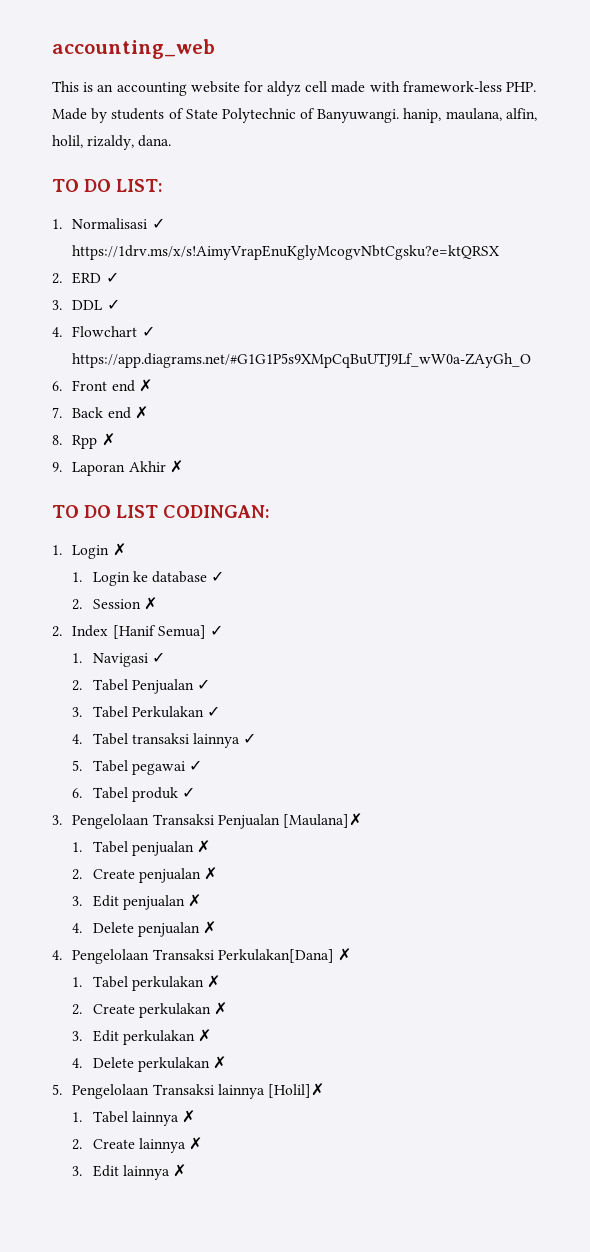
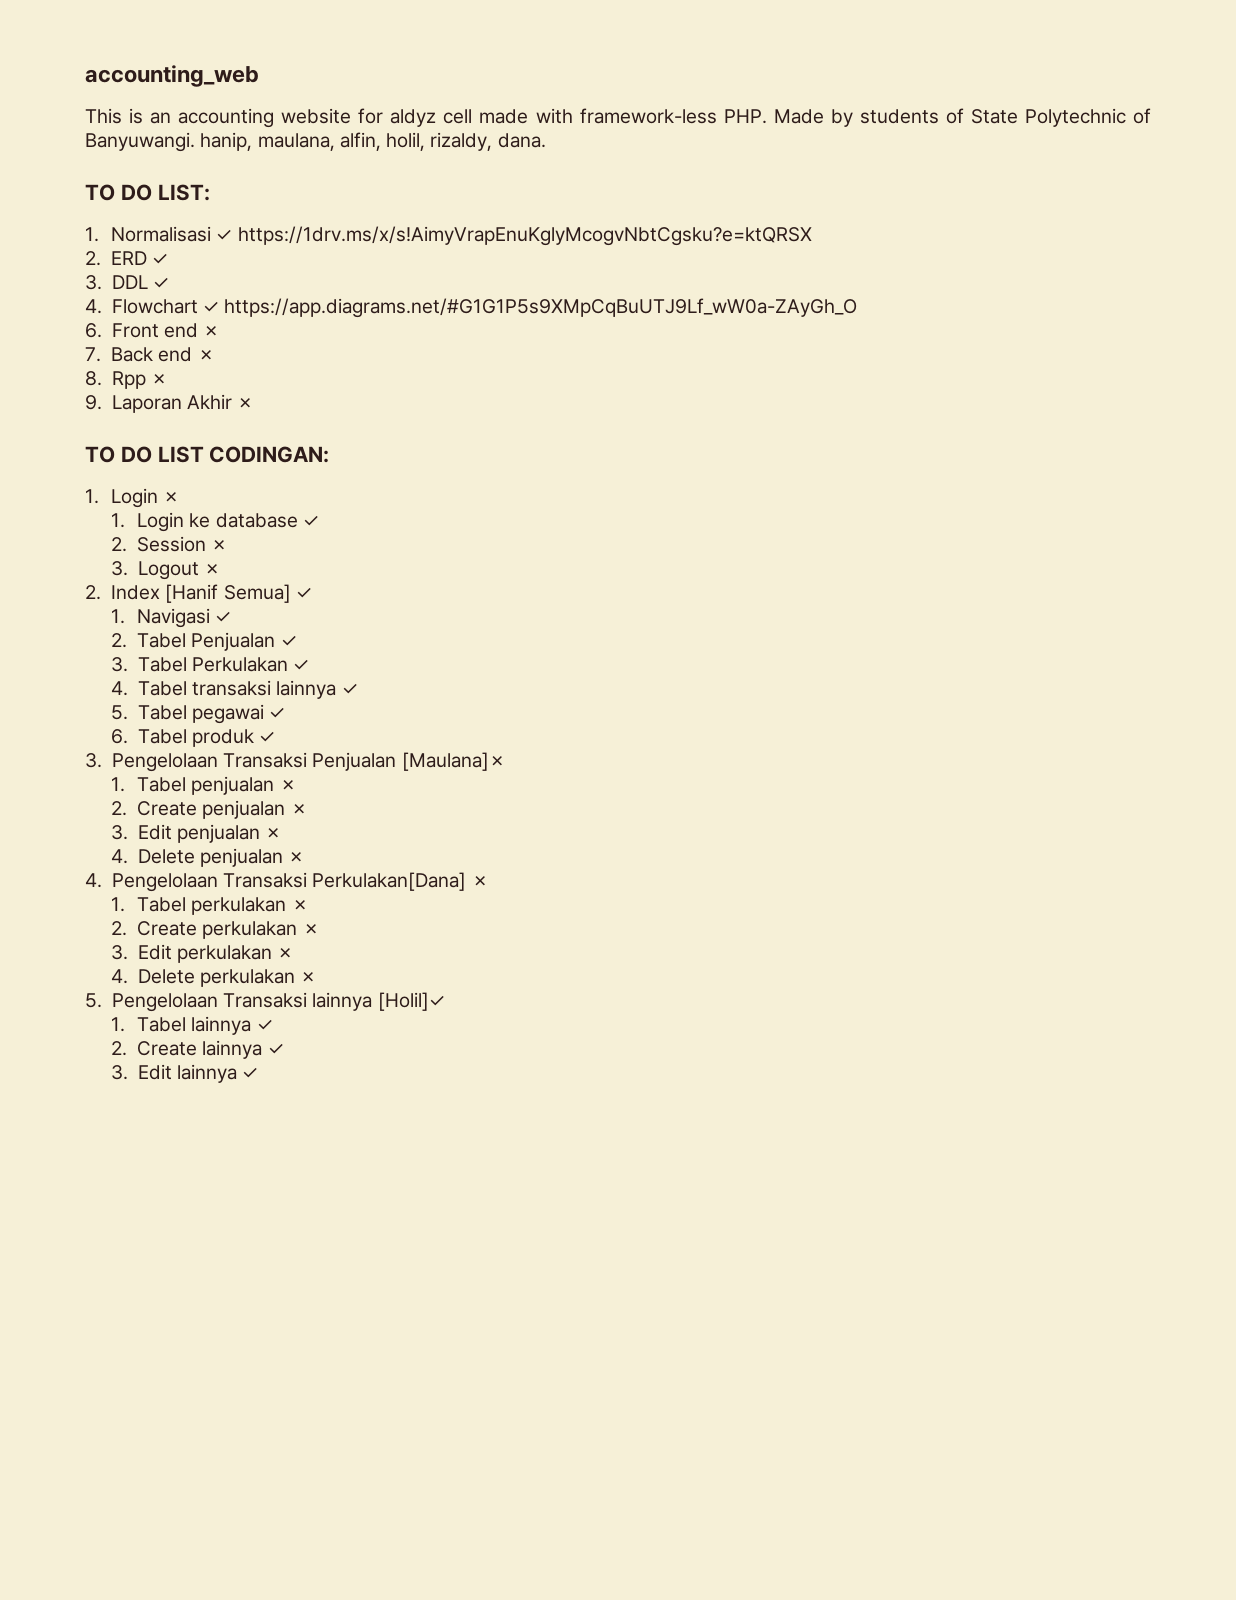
(157, 603) none -> [111,561,221,580] // 3. Logout ✗
[267,1083,324,1098] [Holil]✗ -> [377,992,445,1011] [Holil]✓
[182,1110,196,1123] ✗ -> [256,1019,273,1031] ✓
[189,1137,203,1150] ✗ -> [267,1043,284,1055] ✓
[173,1164,187,1177] ✗ -> [242,1067,259,1079] ✓

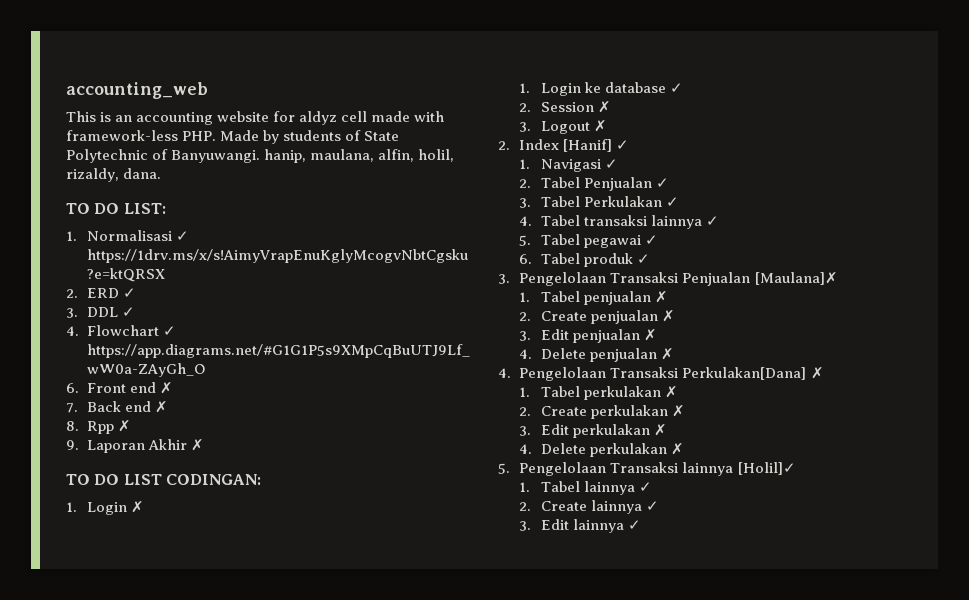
[165,584,291,603] [Hanif Semua] -> [563,139,613,152] [Hanif]

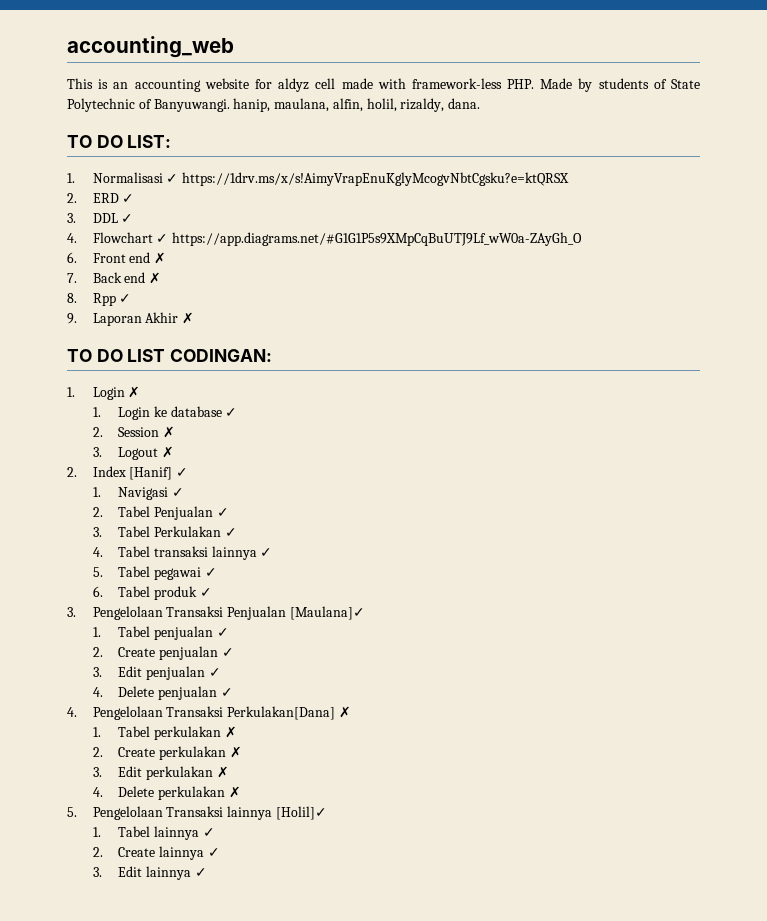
[118,420,132,432] ✗ -> [119,294,132,303] ✓
[754,272,838,285] [Maulana]✗ -> [289,606,365,620] [Maulana]✓
[654,291,668,303] ✗ -> [216,628,229,637] ✓
[661,310,675,322] ✗ -> [221,648,234,657] ✓
[643,329,657,341] ✗ -> [208,668,221,677] ✓
[660,348,674,360] ✗ -> [220,688,233,697] ✓

